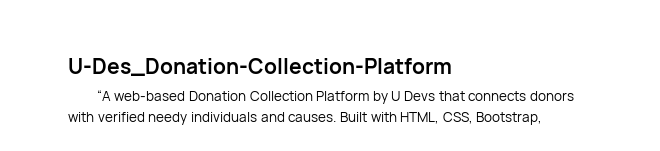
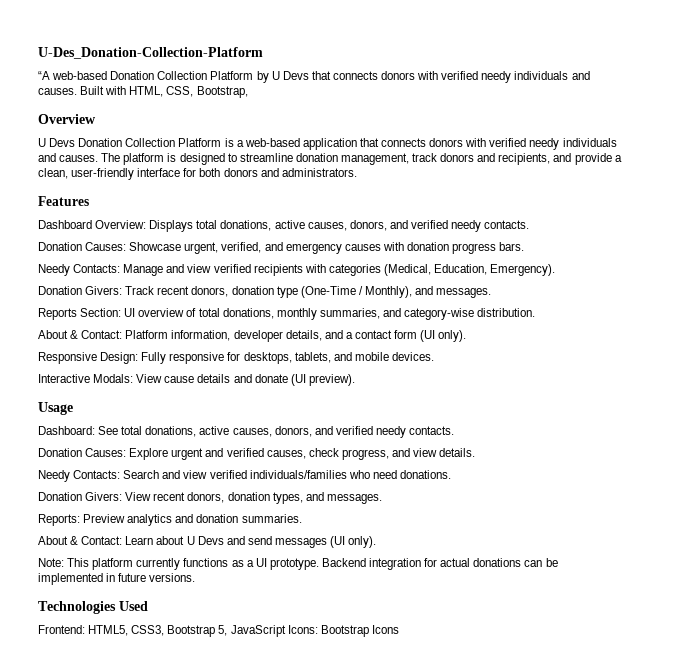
(543, 118) none -> [38,114,96,124] [38,138,617,150] [38,153,622,165] [38,168,357,180] [38,196,89,206] [38,220,530,232] [38,242,525,254] [38,264,556,276] [38,286,492,298] [38,308,536,320] [38,330,467,342] [38,352,434,364] [38,374,355,386] [38,402,73,415] [38,426,455,438] [38,448,476,460] [38,470,451,482] [38,492,382,504] [38,514,302,526] [38,536,377,548] [38,558,558,570] [38,573,196,585] [38,601,148,614] [38,625,399,637] // Overview // U Devs Donation Collection Platform is a web-based application that connects donors with verified needy individuals and causes. The platform is designed to streamline donation management, track donors and recipients, and provide a clean, user-friendly interface for both donors and administrators. // Features // Dashboard Overview: Displays total donations, active causes, donors, and verified needy contacts. // Donation Causes: Showcase urgent, verified, and emergency causes with donation progress bars. // Needy Contacts: Manage and view verified recipients with categories (Medical, Education, Emergency). // Donation Givers: Track recent donors, donation type (One-Time / Monthly), and messages. // Reports Section: UI overview of total donations, monthly summaries, and category-wise distribution. // About & Contact: Platform information, developer details, and a contact form (UI only). // Responsive Design: Fully responsive for desktops, tablets, and mobile devices. // Interactive Modals: View cause details and donate (UI preview). // Usage // Dashboard: See total donations, active causes, donors, and verified needy contacts. // Donation Causes: Explore urgent and verified causes, check progress, and view details. // Needy Contacts: Search and view verified individuals/families who need donations. // Donation Givers: View recent donors, donation types, and messages. // Reports: Preview analytics and donation summaries. // About & Contact: Learn about U Devs and send messages (UI only). // Note: This platform currently functions as a UI prototype. Backend integration for actual donations can be implemented in future versions. // Technologies Used // Frontend: HTML5, CSS3, Bootstrap 5, JavaScript Icons: Bootstrap Icons

